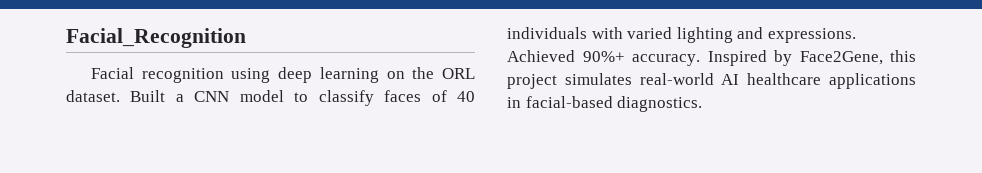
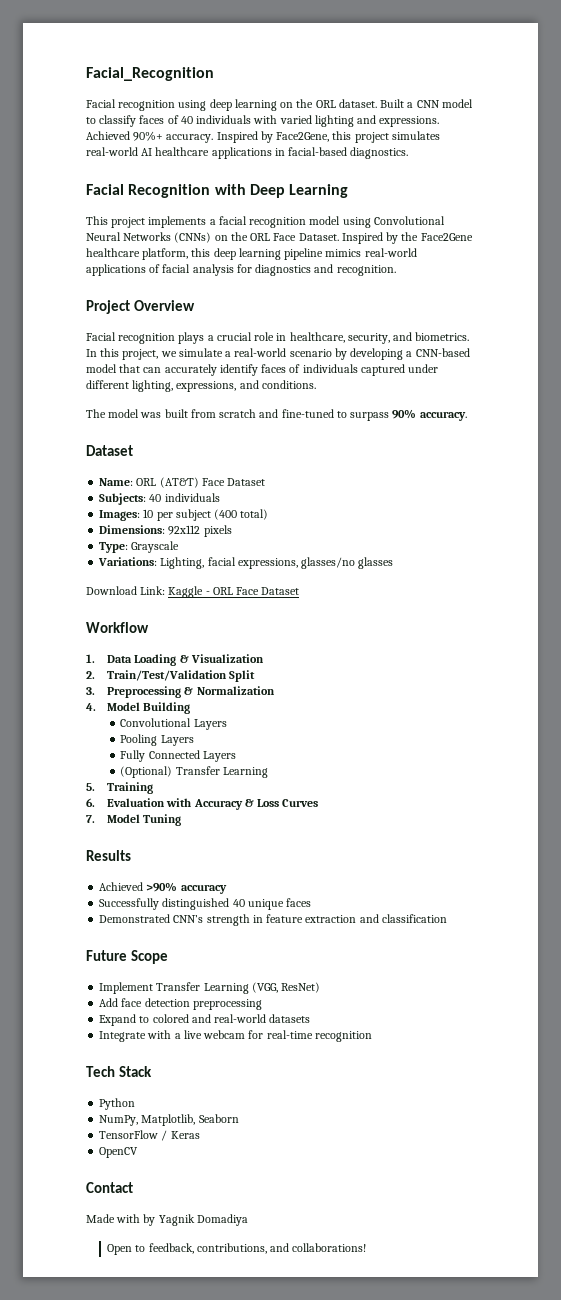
(703, 104) none -> [86,184,349,198] [86,216,445,228] [86,232,473,244] [86,248,417,260] [86,264,396,276] [86,300,195,314] [86,332,470,344] [86,348,470,360] [86,364,439,376] [86,380,316,392] [86,409,467,421] [86,445,133,456] [99,477,266,488] [99,493,220,505] [99,509,269,521] [99,525,232,537] [99,541,180,553] [98,557,394,569] [86,586,300,598] [86,622,149,633] [86,654,264,666] [86,670,256,682] [86,686,275,698] [86,702,191,714] [120,718,227,730] [120,734,194,746] [120,750,236,762] [120,766,268,778] [86,782,154,794] [86,798,319,810] [86,814,182,826] [86,850,131,861] [99,882,227,894] [99,898,312,910] [99,914,447,926] [86,950,168,964] [99,982,321,994] [99,998,262,1010] [99,1014,311,1026] [99,1030,372,1042] [86,1066,152,1077] [99,1098,136,1110] [99,1114,239,1126] [99,1130,200,1141] [99,1147,139,1158] [86,1182,133,1193] [86,1214,248,1226] [107,1243,367,1255] // Facial Recognition with Deep Learning // This project implements a facial recognition model using Convolutional Neural Networks (CNNs) on the ORL Face Dataset. Inspired by the Face2Gene healthcare platform, this deep learning pipeline mimics real-world applications of facial analysis for diagnostics and recognition. // Project Overview // Facial recognition plays a crucial role in healthcare, security, and biometrics. In this project, we simulate a real-world scenario by developing a CNN-based model that can accurately identify faces of individuals captured under different lighting, expressions, and conditions. // The model was built from scratch and fine-tuned to surpass 90% accuracy. // Dataset // Name: ORL (AT&T) Face Dataset // Subjects: 40 individuals // Images: 10 per subject (400 total) // Dimensions: 92x112 pixels // Type: Grayscale // Variations: Lighting, facial expressions, glasses/no glasses // Download Link: Kaggle - ORL Face Dataset // Workflow // 1. Data Loading & Visualization // 2. Train/Test/Validation Split // 3. Preprocessing & Normalization // 4. Model Building // Convolutional Layers // Pooling Layers // Fully Connected Layers // (Optional) Transfer Learning // 5. Training // 6. Evaluation with Accuracy & Loss Curves // 7. Model Tuning // Results // Achieved >90% accuracy // Successfully distinguished 40 unique faces // Demonstrated CNN’s strength in feature extraction and classification // Future Scope // Implement Transfer Learning (VGG, ResNet) // Add face detection preprocessing // Expand to colored and real-world datasets // Integrate with a live webcam for real-time recognition // Tech Stack // Python // NumPy, Matplotlib, Seaborn // TensorFlow / Keras // OpenCV // Contact // Made with by Yagnik Domadiya // Open to feedback, contributions, and collaborations!

